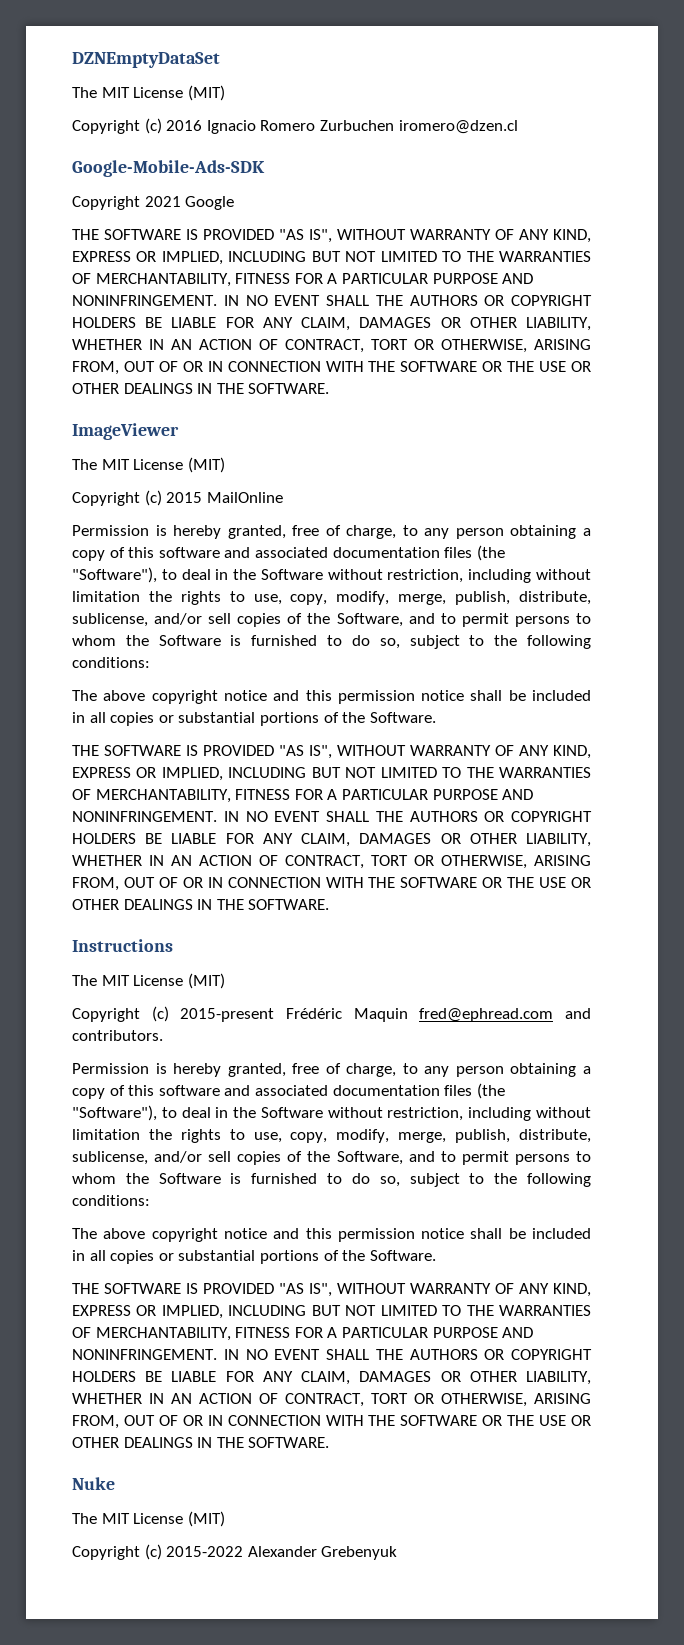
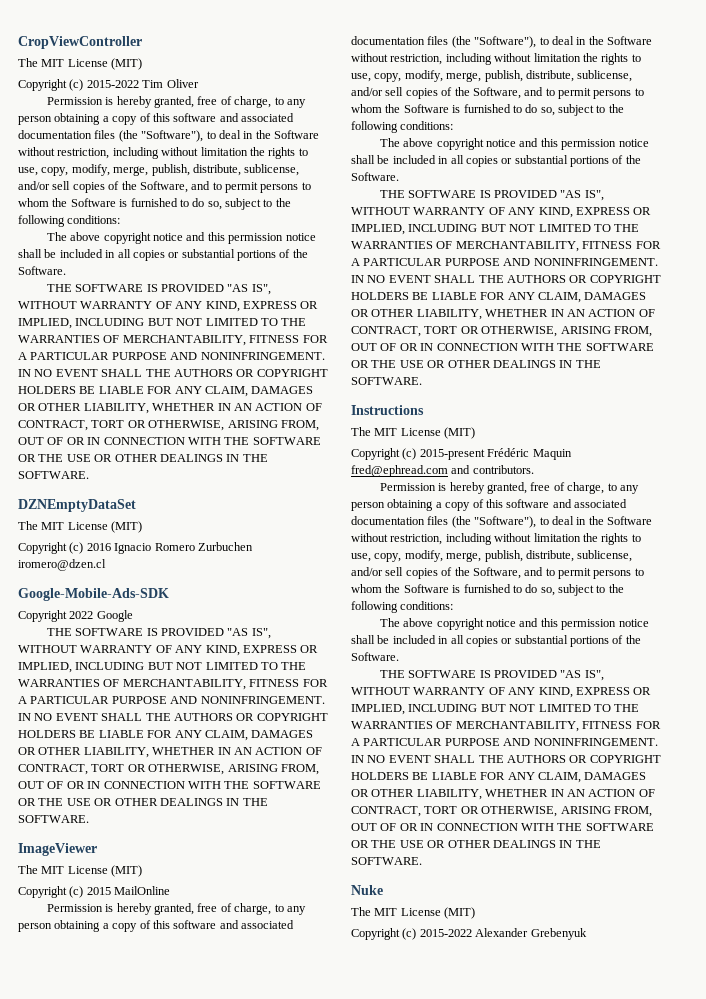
(72, 60) none -> [18,36,142,49] [18,58,143,70] [18,79,199,91] [46,96,306,108] [18,113,294,125] [18,130,319,142] [18,147,308,159] [18,164,300,176] [18,181,311,193] [18,198,291,210] [18,215,121,227] [46,232,316,244] [18,249,308,261] [18,266,66,275] [46,284,271,295] [18,301,319,312] [18,318,307,329] [18,335,328,346] [18,352,325,360] [18,369,328,377] [18,386,314,397] [18,403,322,414] [18,420,319,431] [18,437,321,445] [18,454,268,462] [18,471,89,479] CropViewController // The MIT License (MIT) // Copyright (c) 2015-2022 Tim Oliver // Permission is hereby granted, free of charge, to any person obtaining a copy of this software and associated documentation files (the "Software"), to deal in the Software without restriction, including without limitation the rights to use, copy, modify, merge, publish, distribute, sublicense, and/or sell copies of the Software, and to permit persons to whom the Software is furnished to do so, subject to the following conditions: // The above copyright notice and this permission notice shall be included in all copies or substantial portions of the Software. // THE SOFTWARE IS PROVIDED "AS IS", WITHOUT WARRANTY OF ANY KIND, EXPRESS OR IMPLIED, INCLUDING BUT NOT LIMITED TO THE WARRANTIES OF MERCHANTABILITY, FITNESS FOR A PARTICULAR PURPOSE AND NONINFRINGEMENT. IN NO EVENT SHALL THE AUTHORS OR COPYRIGHT HOLDERS BE LIABLE FOR ANY CLAIM, DAMAGES OR OTHER LIABILITY, WHETHER IN AN ACTION OF CONTRACT, TORT OR OTHERWISE, ARISING FROM, OUT OF OR IN CONNECTION WITH THE SOFTWARE OR THE USE OR OTHER DEALINGS IN THE SOFTWARE. //
[144,196,181,207] 2021 -> [69,611,94,619] 2022

